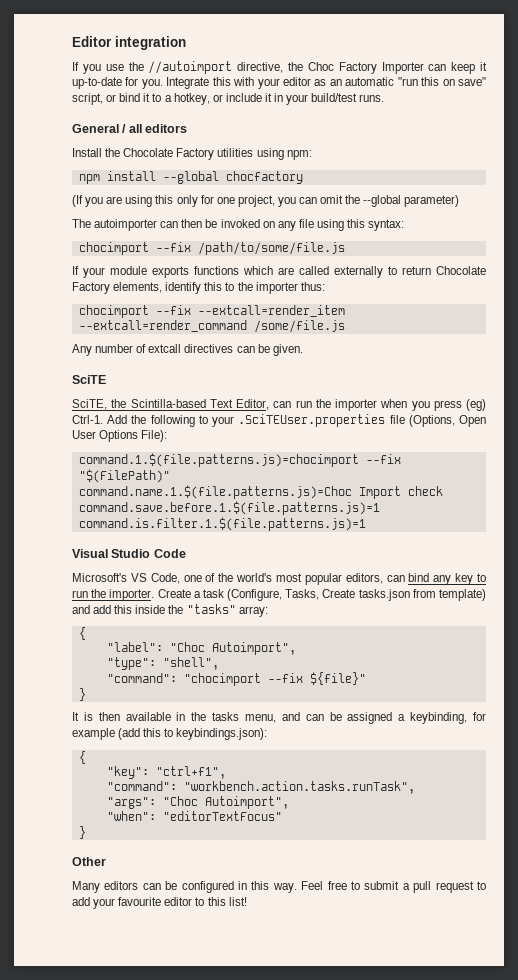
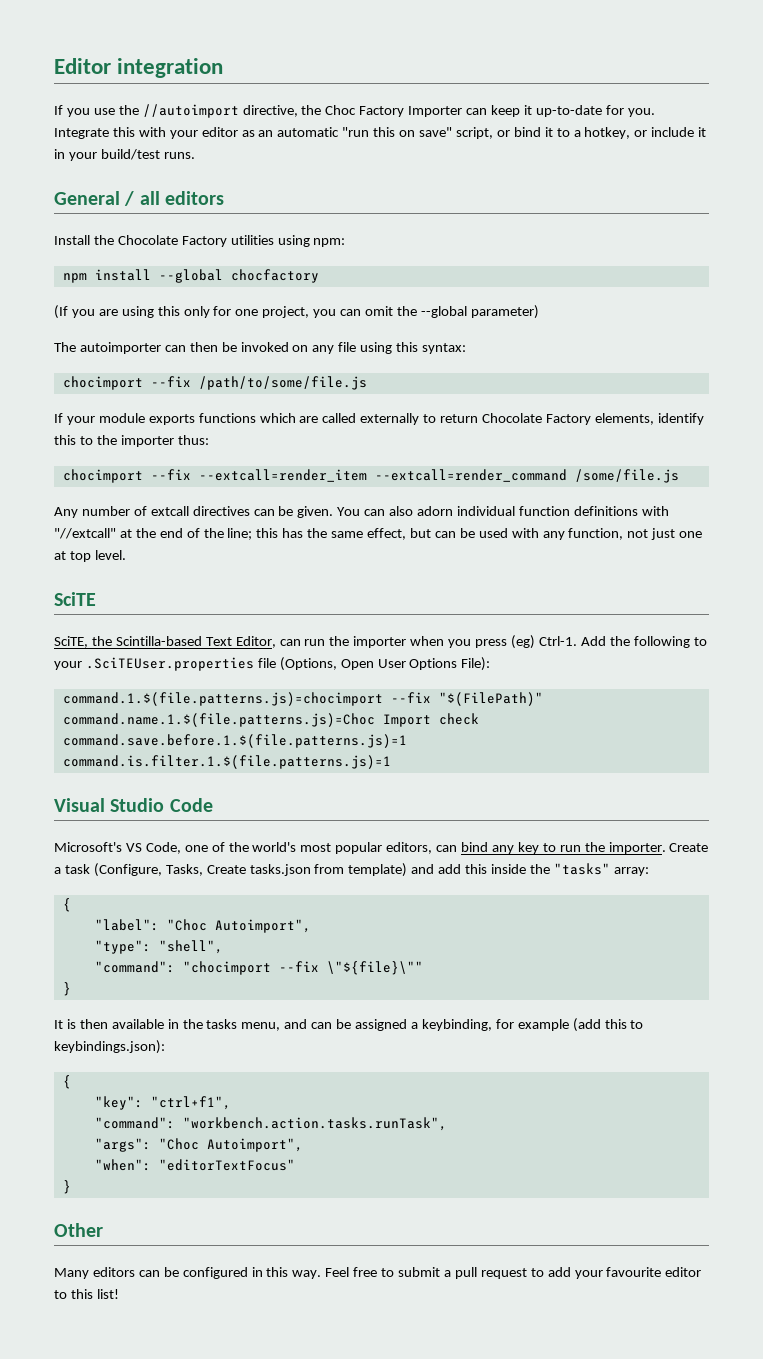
(303, 350) none -> [337,506,669,516] [54,528,703,540] [54,550,126,562] You can also adorn individual function definitions with "//extcall" at the end of the line; this has the same effect, but can be used with any function, not just one at top level.
[309,672,366,685] ${file}" -> [326,961,423,975] \"${file}\""

